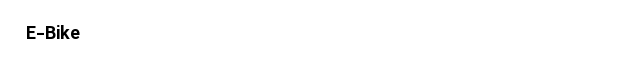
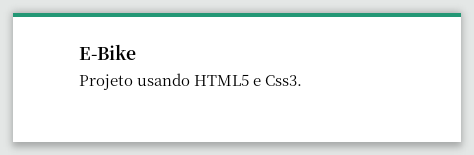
(80, 32) none -> [79,73,303,90] // Projeto usando HTML5 e Css3.

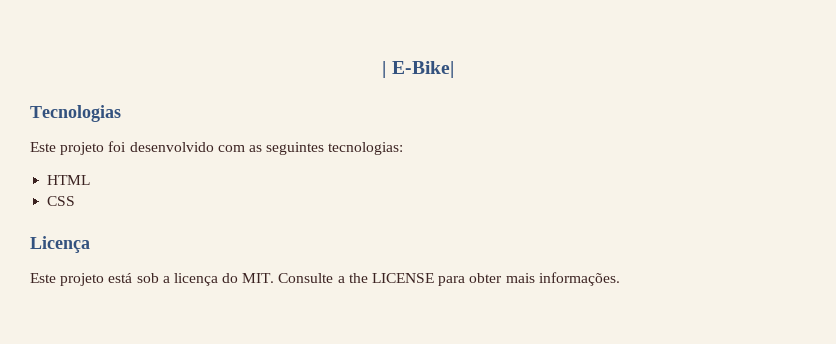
[79,44,136,60] [79,73,303,90] E-Bike // Projeto usando HTML5 e Css3. -> [382,61,454,78] [30,105,121,122] [30,141,404,155] [47,175,91,185] [47,196,76,206] [30,236,90,253] [30,272,620,286] | E-Bike| // Tecnologias // Este projeto foi desenvolvido com as seguintes tecnologias: // HTML // CSS // Licença // Este projeto está sob a licença do MIT. Consulte a the LICENSE para obter mais informações.

